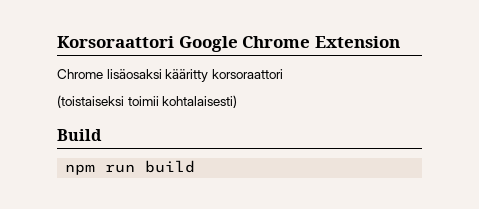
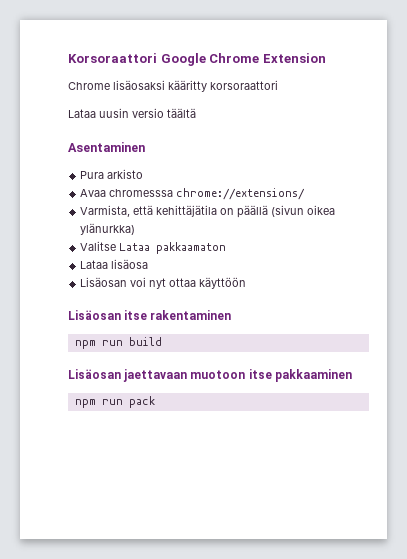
[57,95,238,108] [57,129,102,141] [65,160,196,175] (toistaiseksi toimii kohtalaisesti) // Build // npm run build -> [68,108,196,118] [68,142,145,152] [80,169,144,179] [80,188,306,200] [80,205,336,218] [80,223,136,235] [80,241,227,254] [80,259,149,269] [80,277,247,289] [68,310,232,320] [74,337,162,349] [68,369,352,382] [74,396,155,408] Lataa uusin versio täältä // Asentaminen // Pura arkisto // Avaa chromesssa chrome://extensions/ // Varmista, että kehittäjätila on päällä (sivun oikea ylänurkka) // Valitse Lataa pakkaamaton // Lataa lisäosa // Lisäosan voi nyt ottaa käyttöön // Lisäosan itse rakentaminen // npm run build // Lisäosan jaettavaan muotoon itse pakkaaminen // npm run pack

